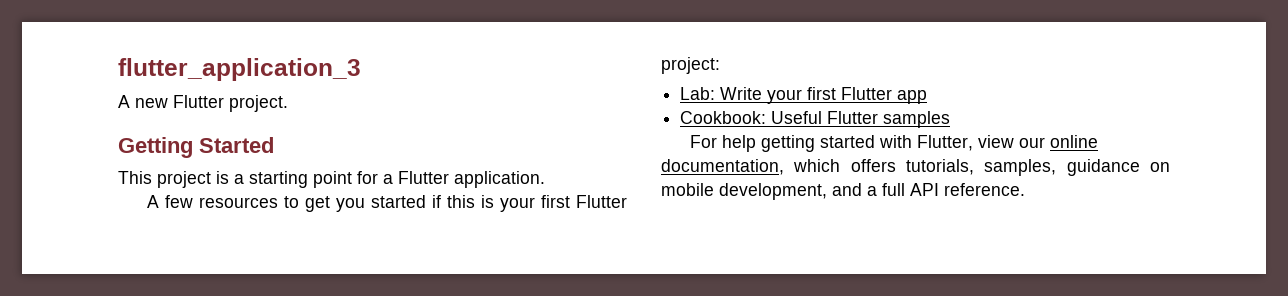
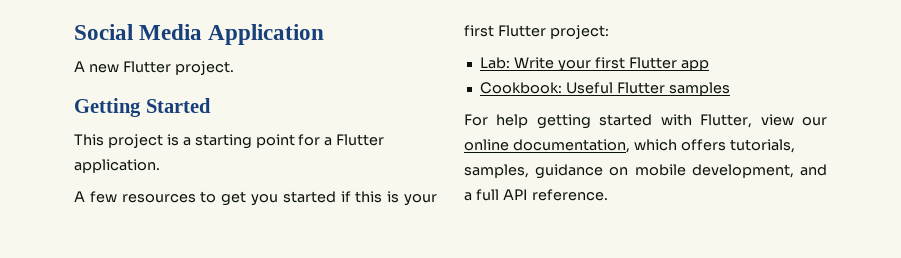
[118,58,361,81] flutter_application_3 -> [74,24,325,45] Social Media Application

